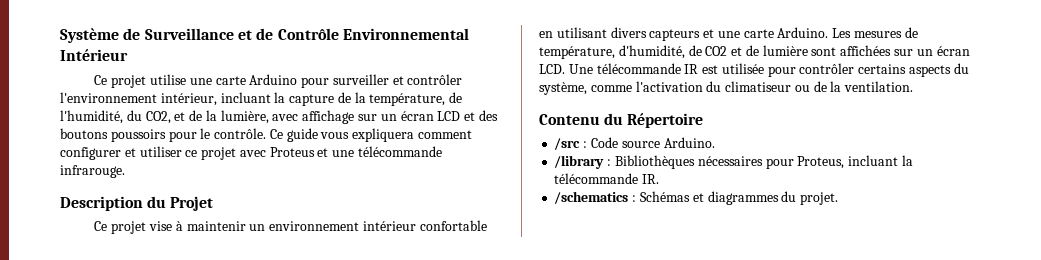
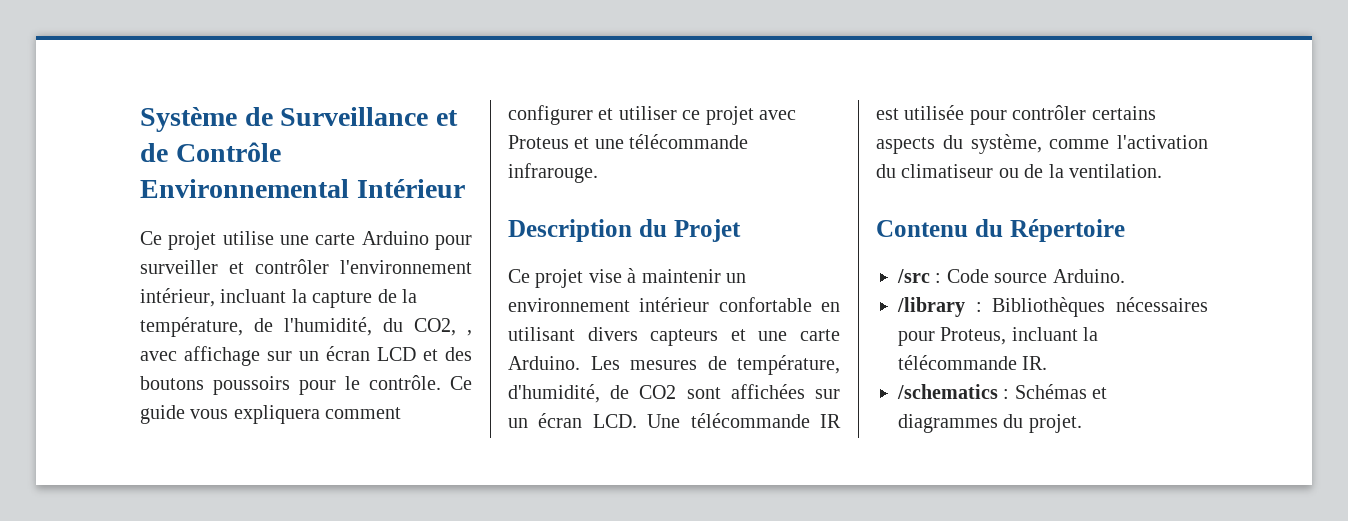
[174,110,269,124] et de la lumière, -> [467,330,472,336] ,
[731,45,808,56] et de lumière -> (677, 392) none

